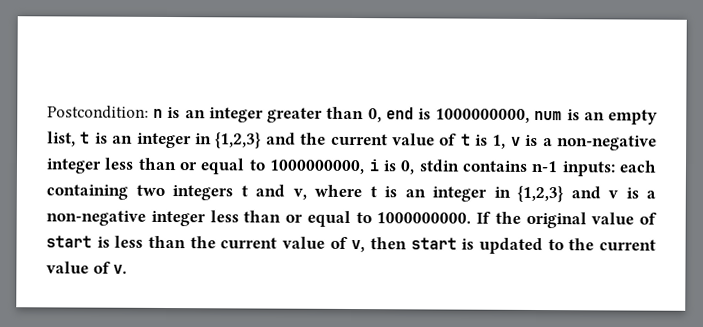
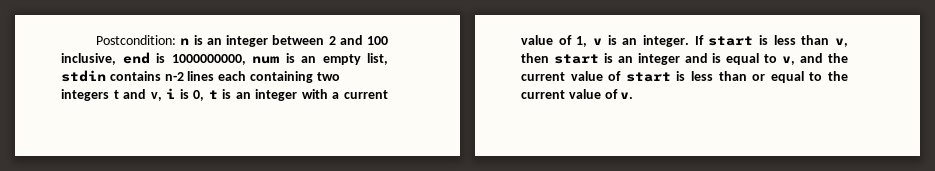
[267,106,382,123] greater than 0, -> [272,35,388,45] [61,53,116,65] between 2 and 100 inclusive,
[80,131,658,151] [46,157,616,177] t is an integer in {1,2,3} and the current value of t is 1, v is a non-negative integer less than or equal to 1000000000, i is 0, stdin contains n-1 inputs: -> [61,70,215,82] stdin contains n-2 lines
[314,184,656,203] [46,210,587,229] where t is an integer in {1,2,3} and v is a non-negative integer less than or equal to 1000000000. If the original -> [166,88,389,101] [521,35,848,47] [521,53,848,65] [521,72,565,81] i is 0, t is an integer with a current value of 1, v is an integer. If start is less than v, then start is an integer and is equal to v, and the current
[189,236,544,255] the current value of v, then start is updated -> [752,71,804,83] or equal

